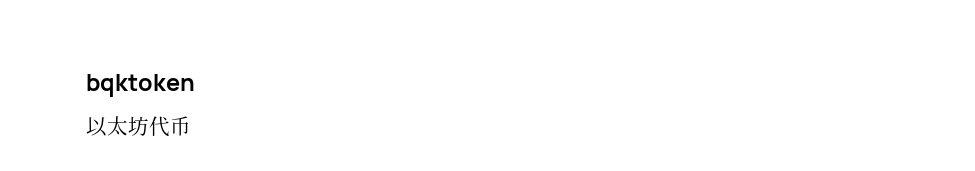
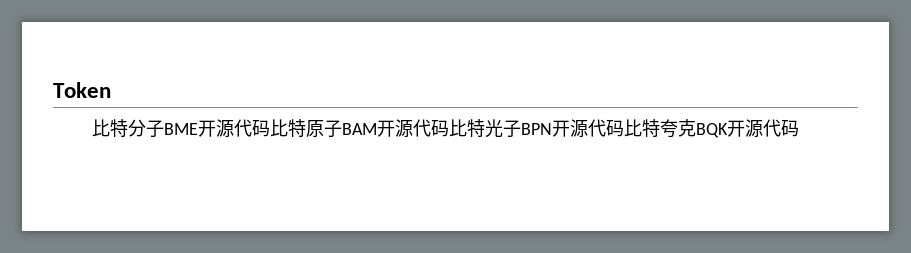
[86,74,195,97] [86,116,191,137] bqktoken // 以太坊代币 -> [53,82,111,98] [92,119,800,138] Token // 比特分子BME开源代码比特原子BAM开源代码比特光子BPN开源代码比特夸克BQK开源代码

